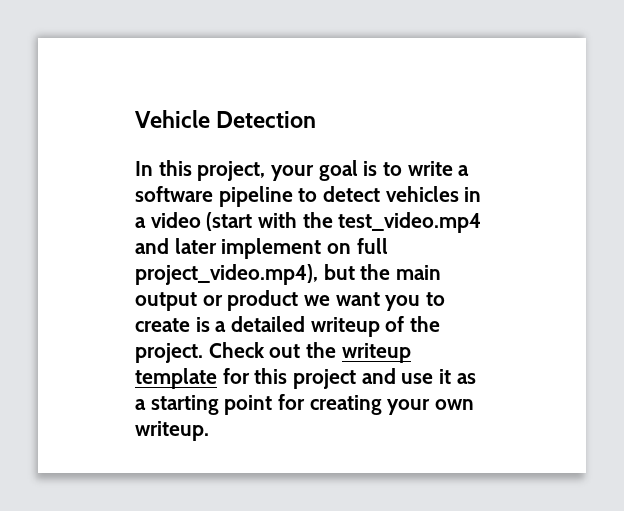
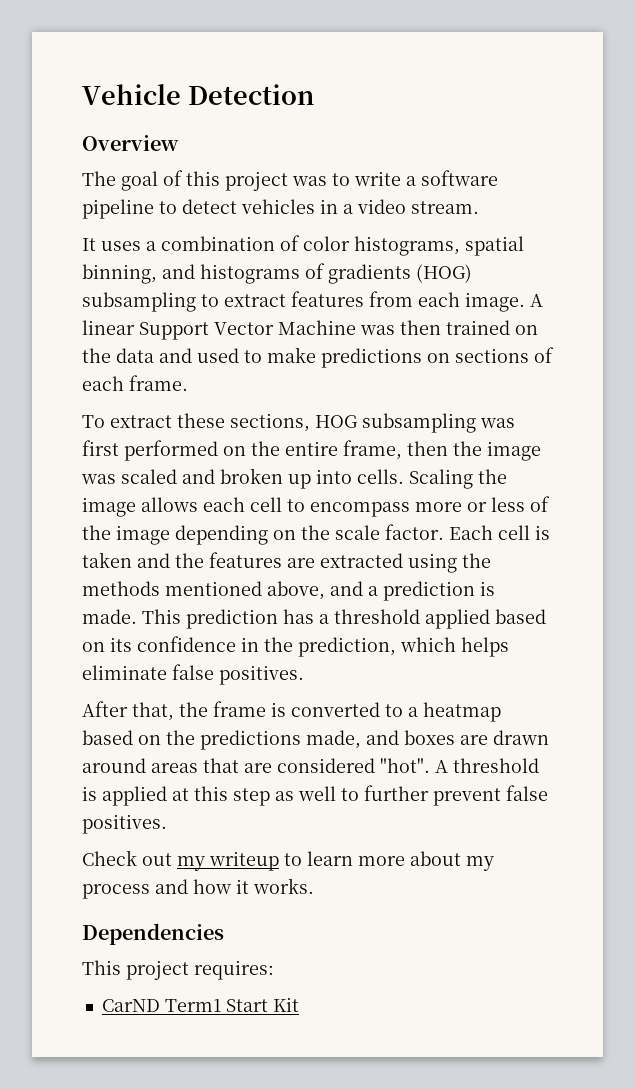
[135,160,378,181] In this project, your goal is -> [82,135,179,151] [82,170,327,191] Overview // The goal of this project was
[206,212,482,233] [135,238,388,259] [135,264,442,285] [135,290,446,311] [135,316,441,337] [135,342,411,363] [135,368,476,389] [135,394,475,415] [135,421,209,441] (start with the test_video.mp4 and later implement on full project_video.mp4), but the main output or product we want you to create is a detailed writeup of the project. Check out the writeup template for this project and use it as a starting point for creating your own writeup. -> [411,201,479,214] [82,235,524,256] [82,263,472,284] [82,291,543,312] [82,320,538,340] [82,347,554,368] [82,375,188,391] [82,413,515,433] [82,440,541,461] [81,468,507,489] [82,496,550,517] [82,524,550,545] [82,552,491,573] [82,581,495,601] [82,609,546,629] [82,636,509,657] [82,664,304,685] [82,701,501,722] [82,730,549,750] [82,758,539,773] [82,785,548,806] [82,814,167,834] [82,850,494,871] [82,878,314,899] [82,923,224,945] [82,960,274,980] [101,997,299,1012] stream. // It uses a combination of color histograms, spatial binning, and histograms of gradients (HOG) subsampling to extract features from each image. A linear Support Vector Machine was then trained on the data and used to make predictions on sections of each frame. // To extract these sections, HOG subsampling was first performed on the entire frame, then the image was scaled and broken up into cells. Scaling the image allows each cell to encompass more or less of the image depending on the scale factor. Each cell is taken and the features are extracted using the methods mentioned above, and a prediction is made. This prediction has a threshold applied based on its confidence in the prediction, which helps eliminate false positives. // After that, the frame is converted to a heatmap based on the predictions made, and boxes are drawn around areas that are considered "hot". A threshold is applied at this step as well to further prevent false positives. // Check out my writeup to learn more about my process and how it works. // Dependencies // This project requires: // CarND Term1 Start Kit

